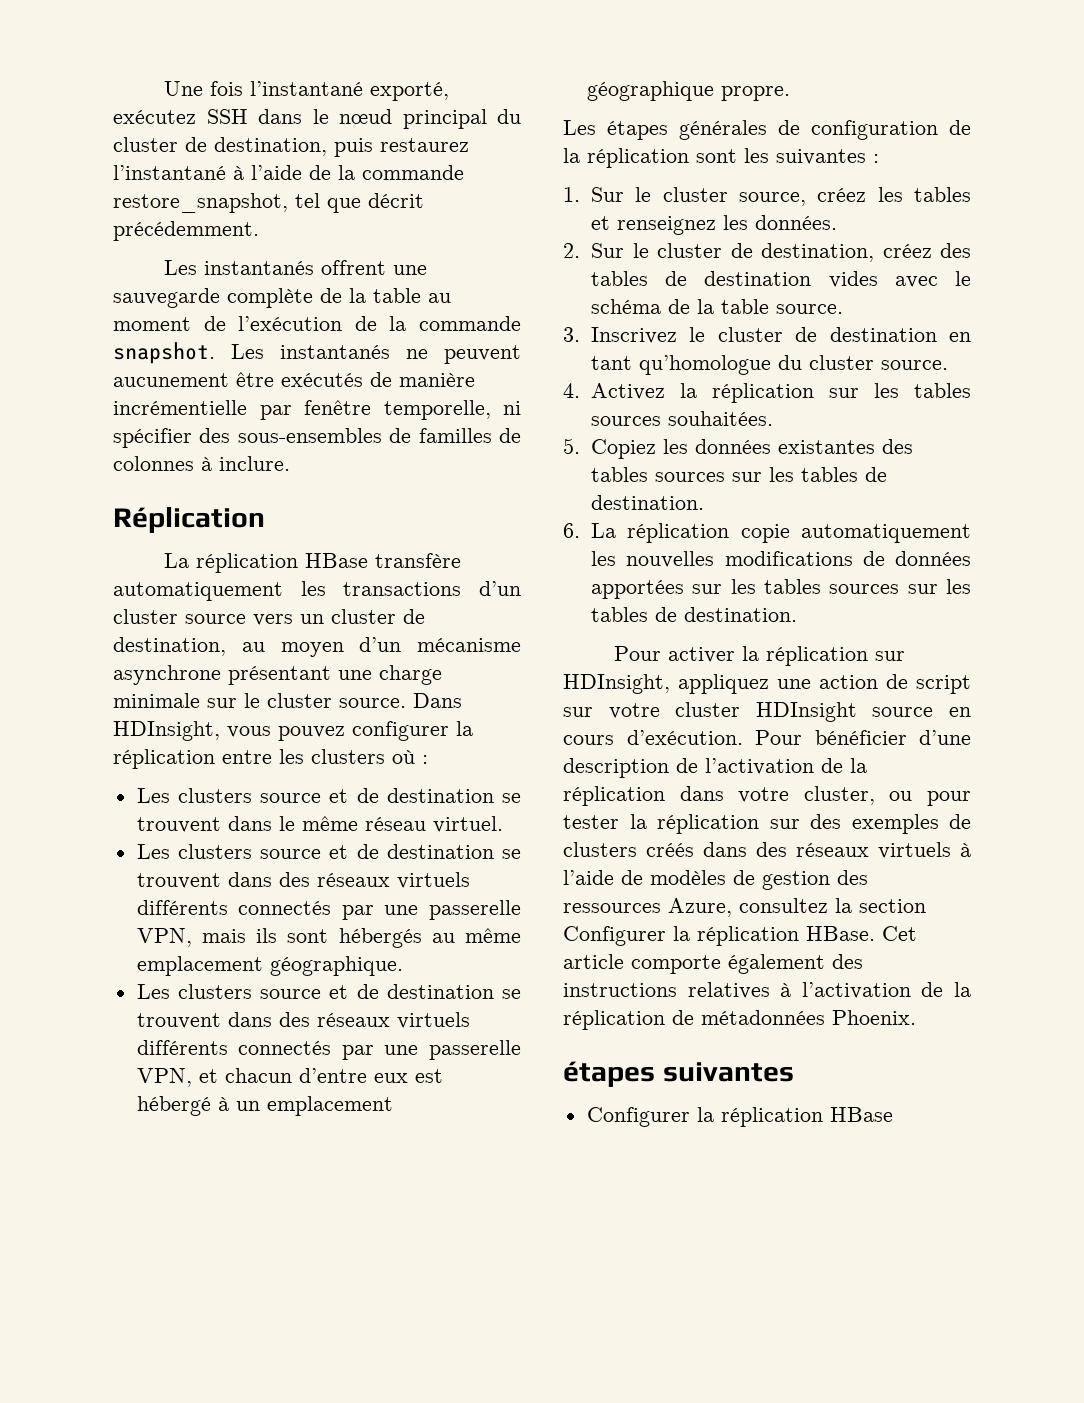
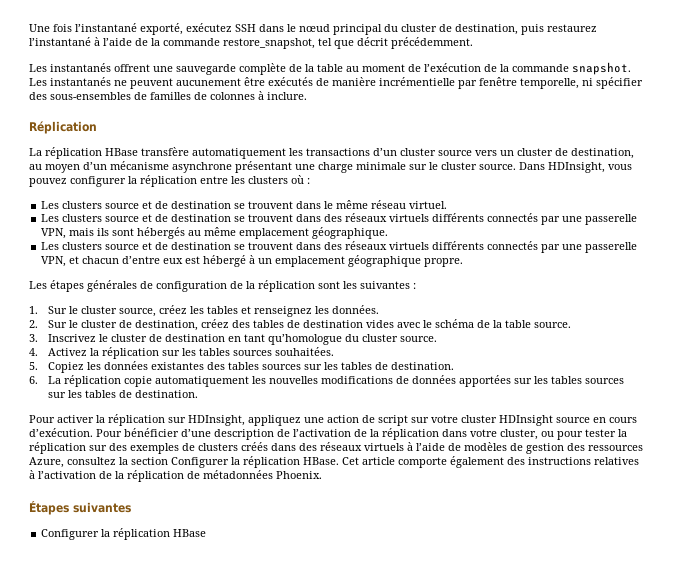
[563,1061,655,1087] étapes -> [29,501,69,515] Étapes

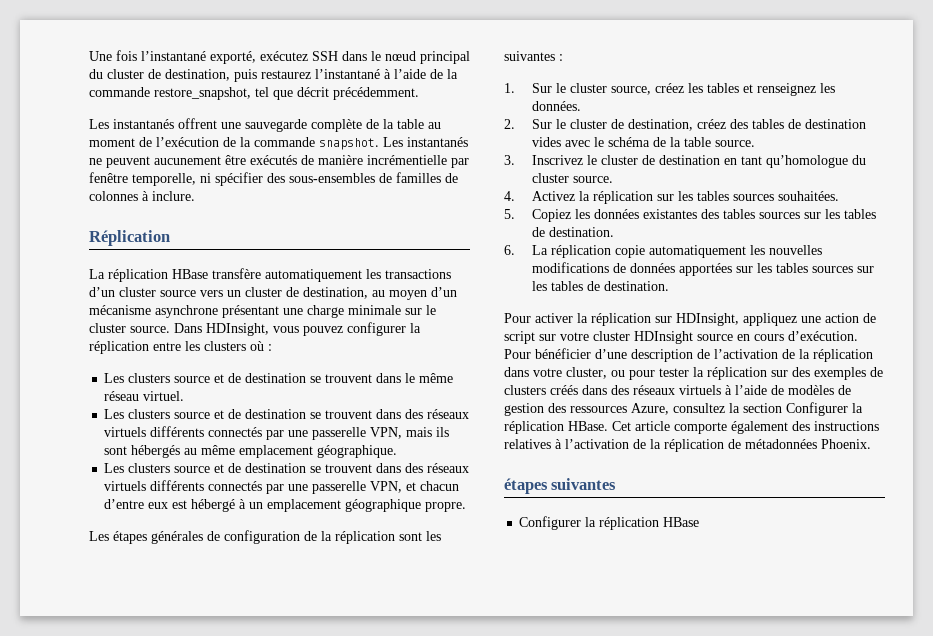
[29,501,69,515] Étapes -> [504,478,548,494] étapes

